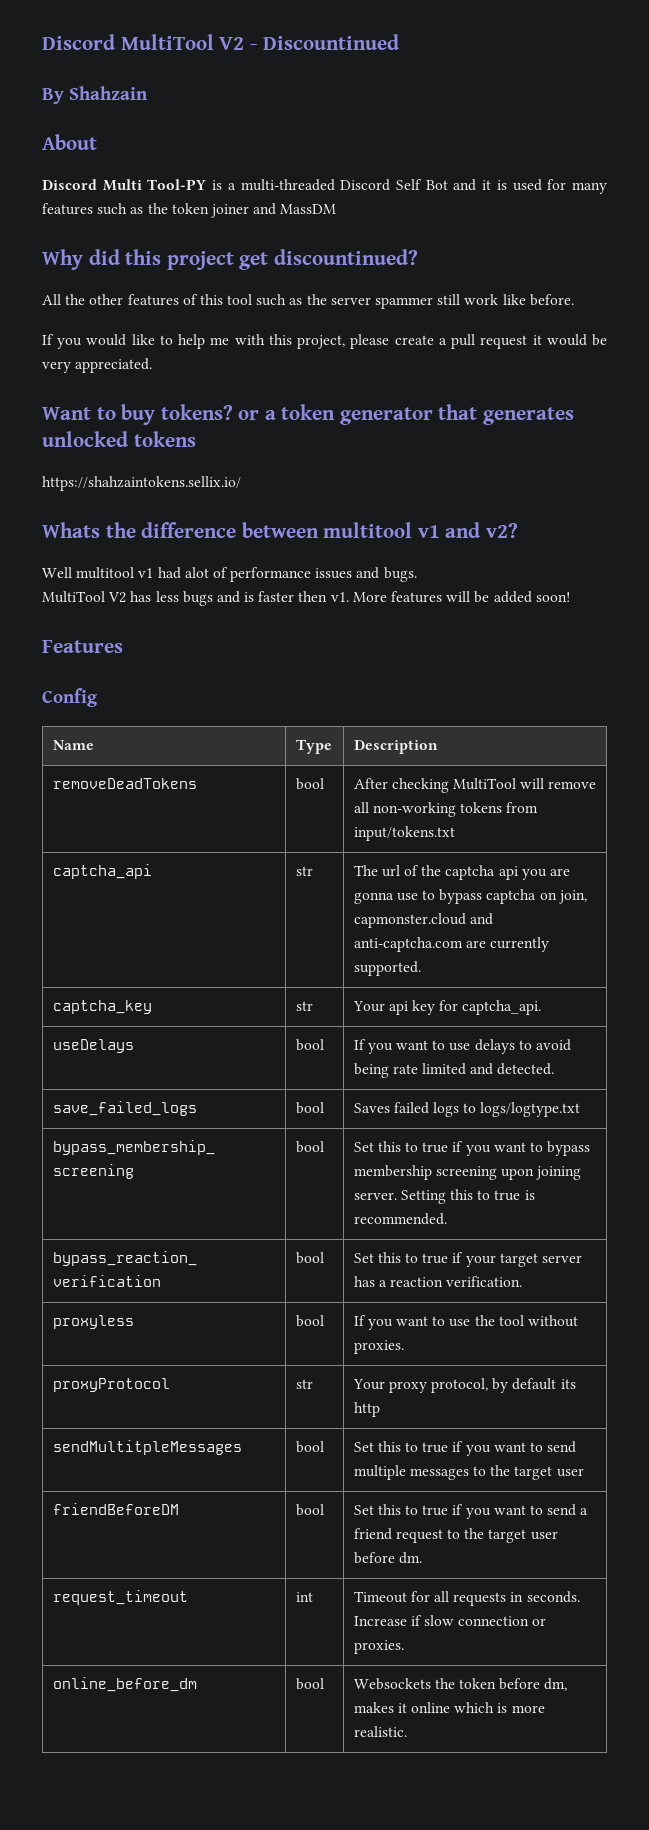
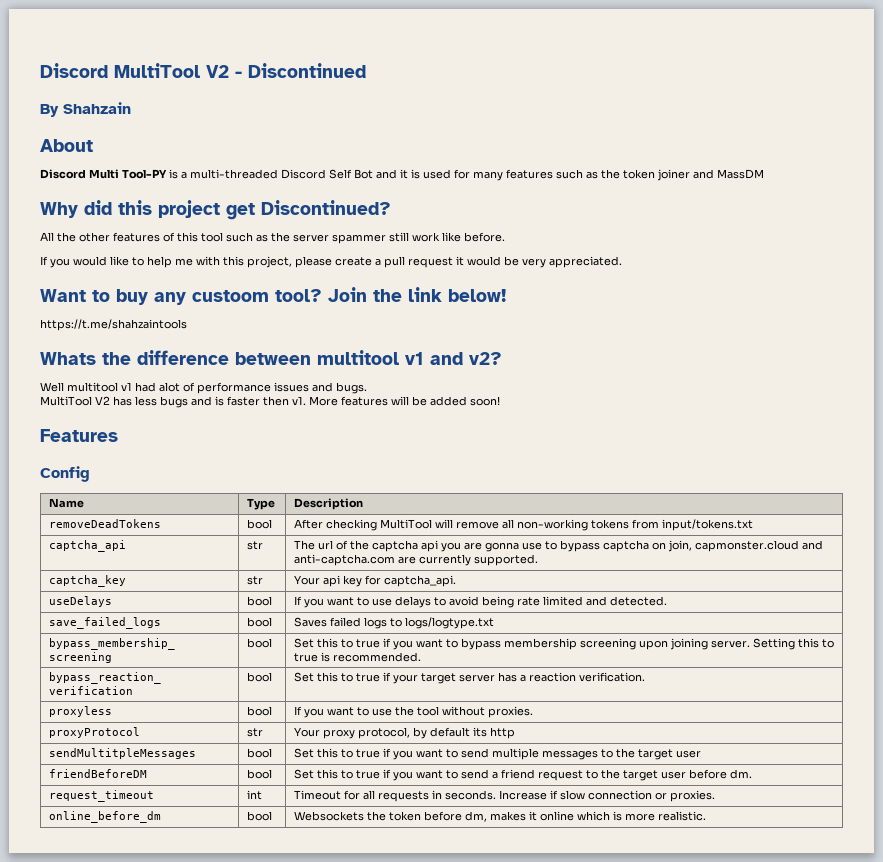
[263,34,400,50] Discountinued -> [248,63,366,78] Discontinued
[273,249,418,265] discountinued? -> [261,200,391,215] Discontinued?
[160,404,574,425] [42,431,196,447] [42,476,241,491] tokens? or a token generator that generates unlocked tokens // https://shahzaintokens.sellix.io/ -> [154,287,506,305] [40,319,187,331] any custoom tool? Join the link below! // https://t.me/shahzaintools

